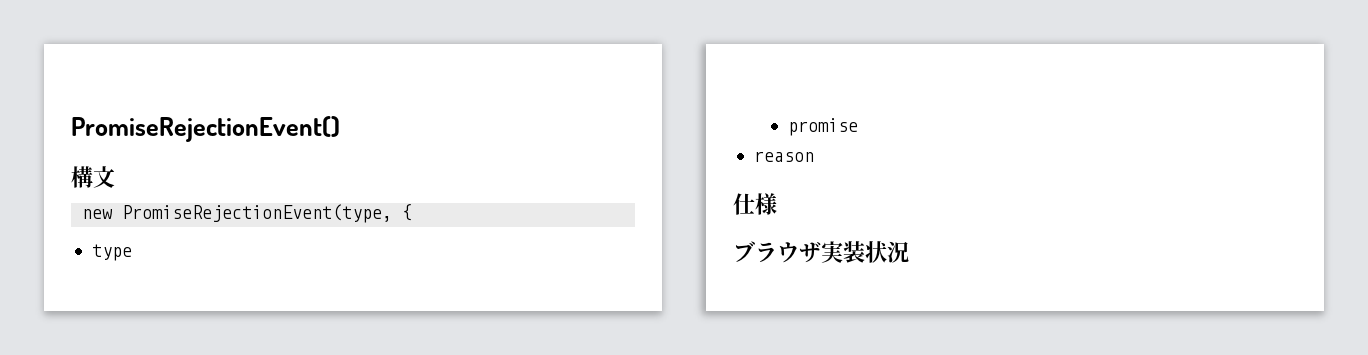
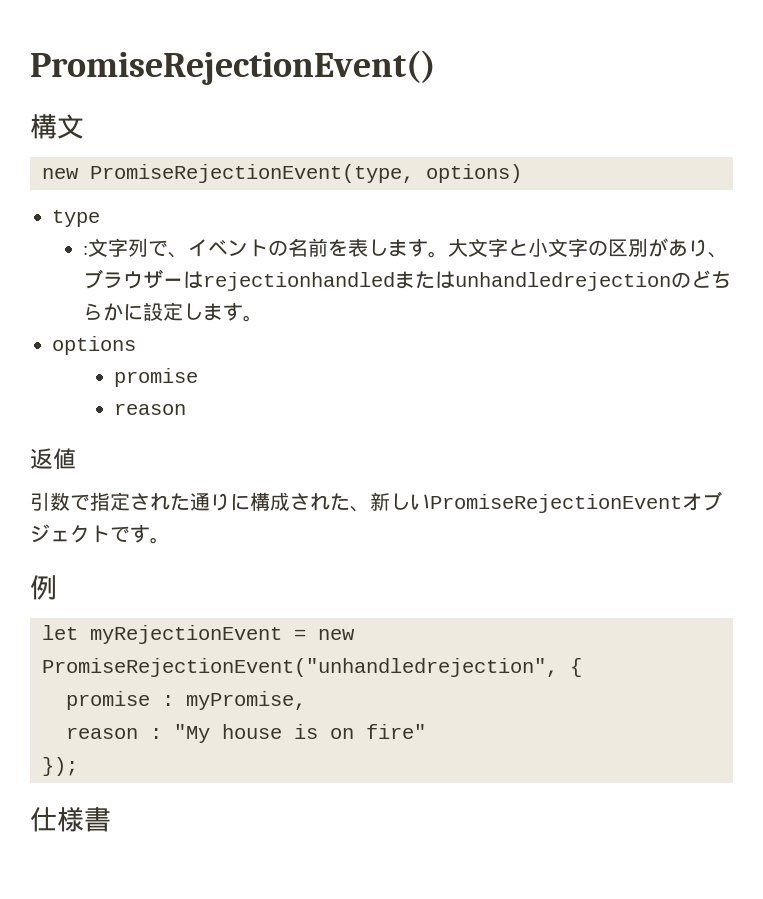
[402,204,413,221] { -> [426,164,522,183] options)
[788,118,859,136] [753,151,814,162] [733,193,777,215] [733,241,909,263] promise // reason // 仕様 // ブラウザ実装状況 -> [83,238,729,258] [83,269,732,291] [83,302,264,322] [52,336,136,355] [114,368,199,387] [114,403,187,415] [30,448,76,470] [30,491,722,513] [30,524,170,544] [30,575,57,600] [42,625,355,644] [42,658,582,677] [66,691,306,710] [66,724,426,743] [42,757,78,776] [30,807,111,832] :文字列で、イベントの名前を表します。大文字と小文字の区別があり、ブラウザーはrejectionhandledまたはunhandledrejectionのどちらかに設定します。 // options // promise // reason // 返値 // 引数で指定された通りに構成された、新しいPromiseRejectionEventオブジェクトです。 // 例 // let myRejectionEvent = new PromiseRejectionEvent("unhandledrejection", { // promise : myPromise, // reason : "My house is on fire" // }); // 仕様書

